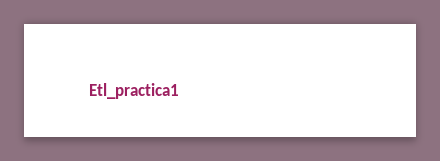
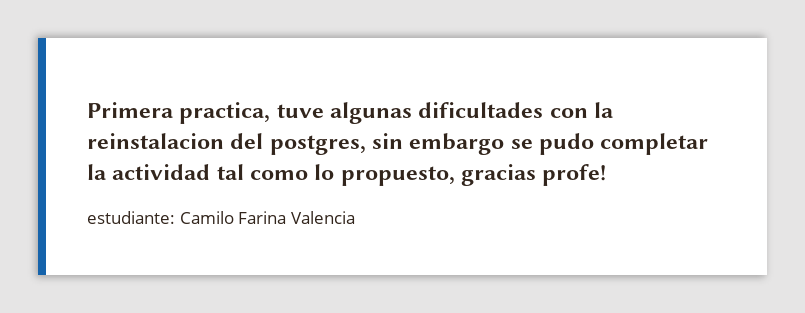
[89,83,179,99] Etl_practica1 -> [87,102,614,124] [87,133,709,155] [87,164,607,186] [87,211,355,224] Primera practica, tuve algunas dificultades con la reinstalacion del postgres, sin embargo se pudo completar la actividad tal como lo propuesto, gracias profe! // estudiante: Camilo Farina Valencia

